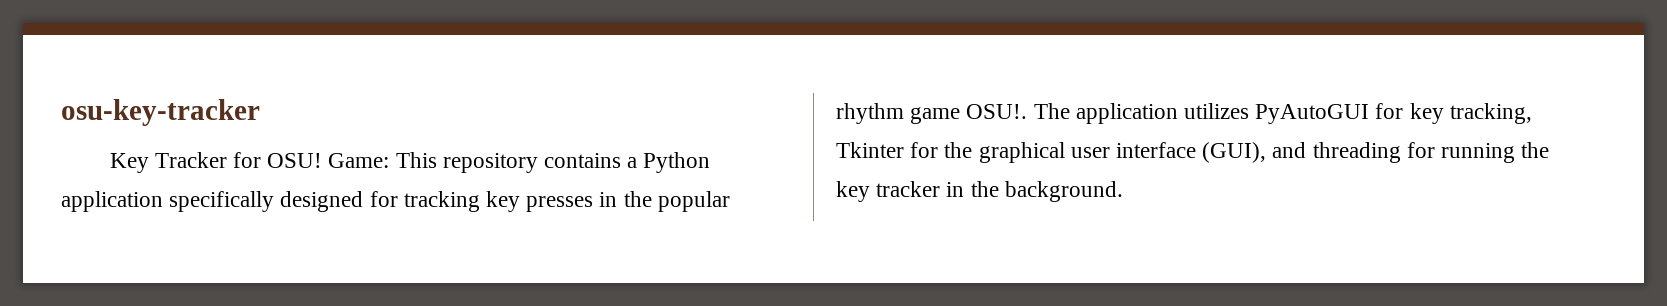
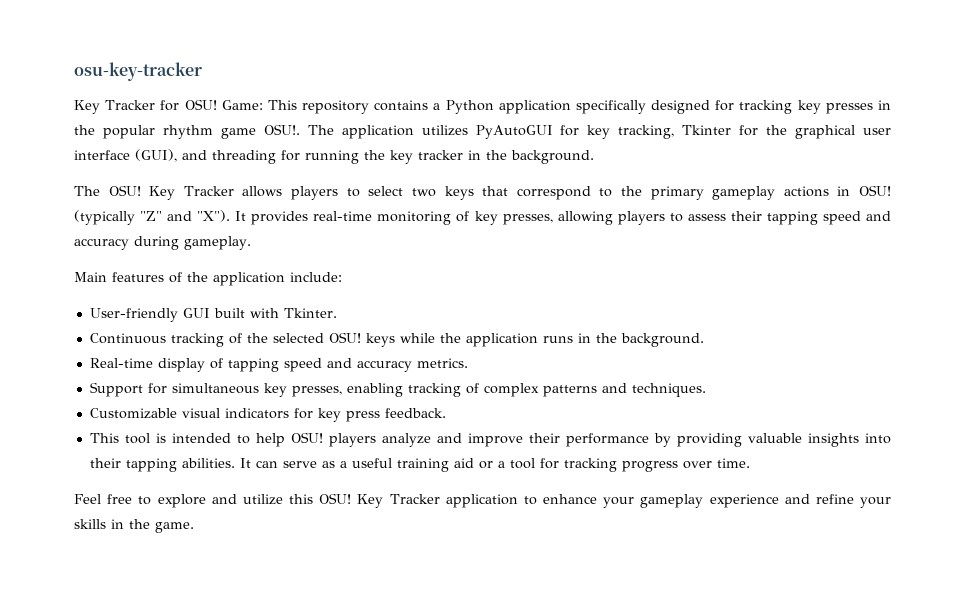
(1123, 191) none -> [74,185,891,200] [74,210,891,225] [74,236,251,250] [74,272,342,286] [89,308,337,322] [89,332,704,347] [89,358,468,372] [89,382,706,397] [89,408,446,422] [89,432,891,447] [89,458,750,472] [74,493,891,508] [74,519,194,533] // The OSU! Key Tracker allows players to select two keys that correspond to the primary gameplay actions in OSU! (typically "Z" and "X"). It provides real-time monitoring of key presses, allowing players to assess their tapping speed and accuracy during gameplay. // Main features of the application include: // User-friendly GUI built with Tkinter. // Continuous tracking of the selected OSU! keys while the application runs in the background. // Real-time display of tapping speed and accuracy metrics. // Support for simultaneous key presses, enabling tracking of complex patterns and techniques. // Customizable visual indicators for key press feedback. // This tool is intended to help OSU! players analyze and improve their performance by providing valuable insights into their tapping abilities. It can serve as a useful training aid or a tool for tracking progress over time. // Feel free to explore and utilize this OSU! Key Tracker application to enhance your gameplay experience and refine your skills in the game.

